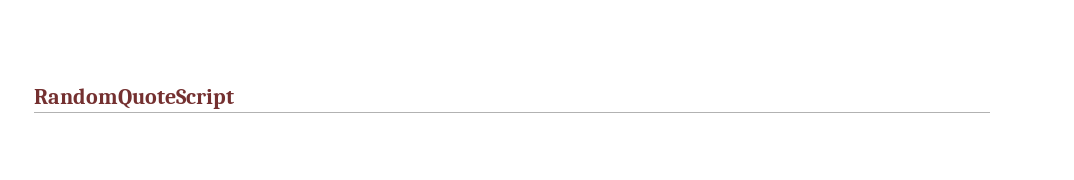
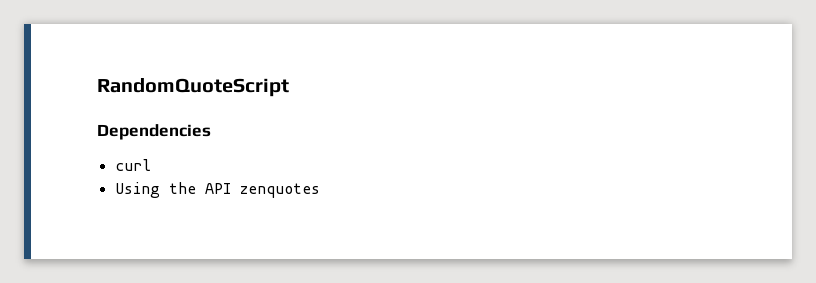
(234, 98) none -> [97,124,211,140] [114,159,151,171] [114,182,320,198] // Dependencies // curl // Using the API zenquotes

